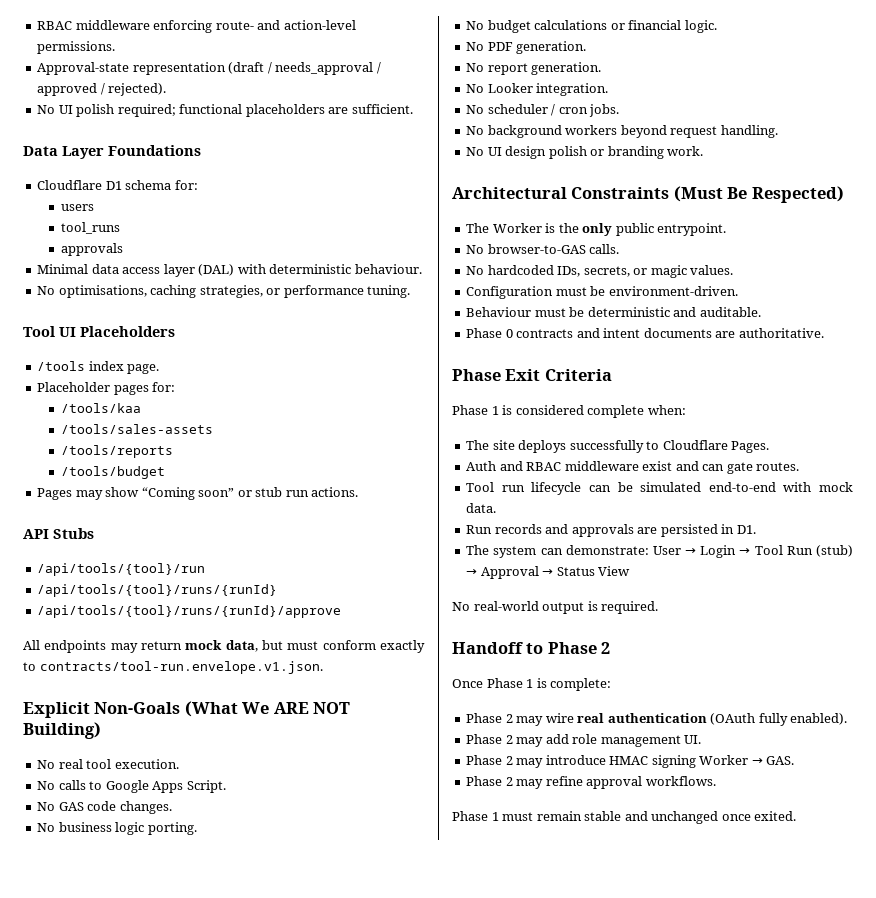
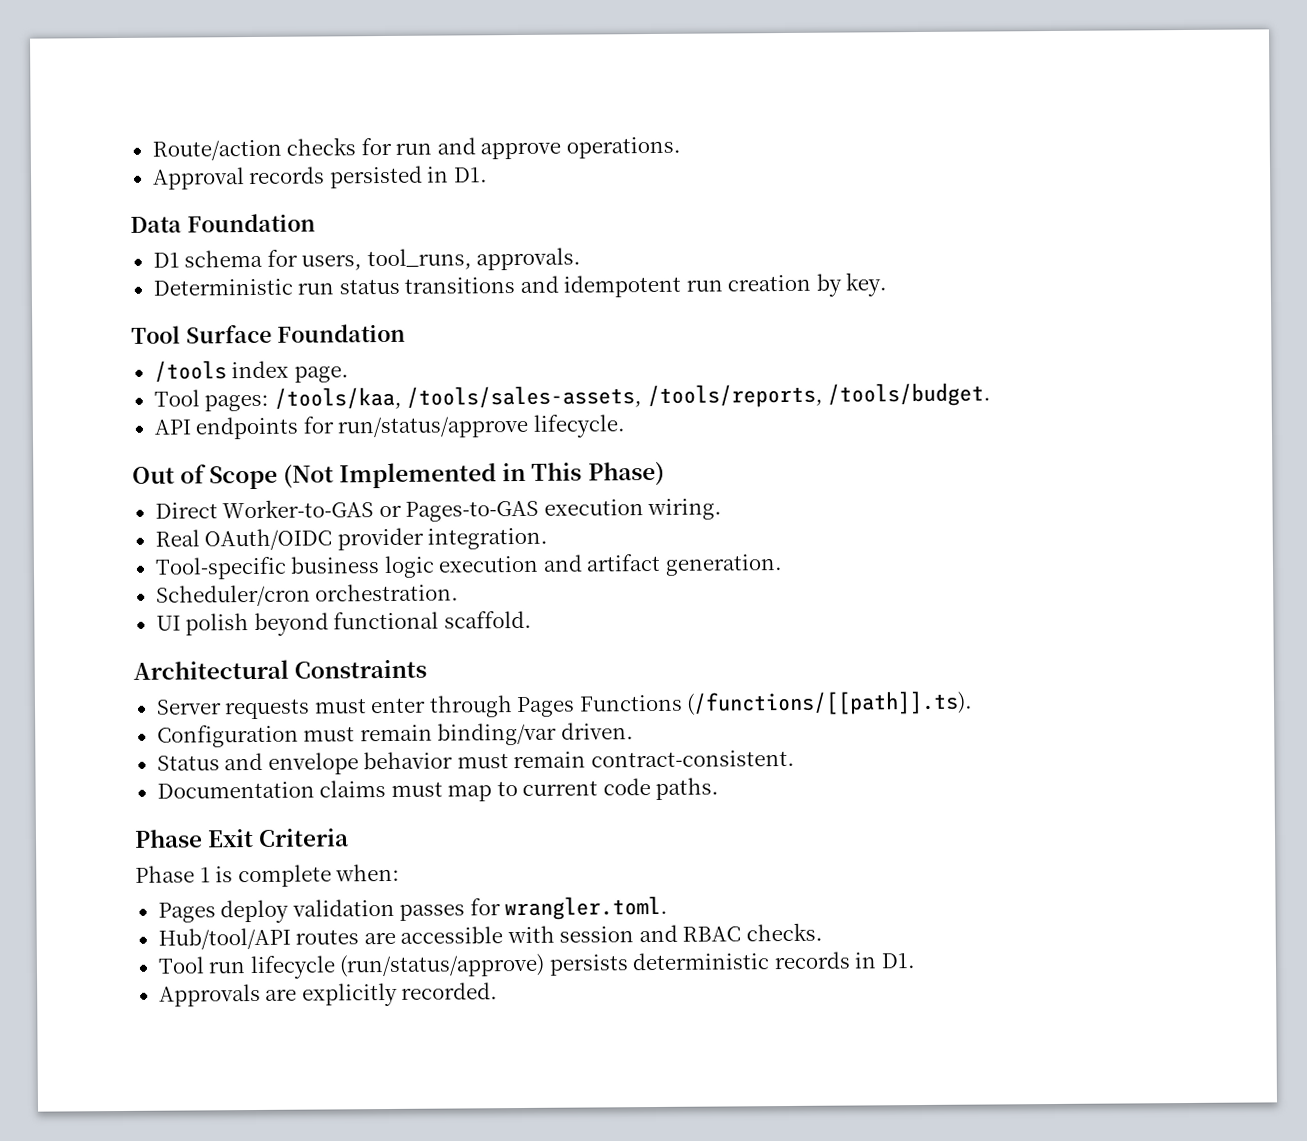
[37,20,356,33] [37,41,116,54] [37,62,381,75] [37,83,167,96] [37,104,413,117] [23,145,201,159] [37,180,198,190] [60,204,94,211] [60,222,120,234] [60,243,123,256] [37,264,422,277] [37,285,411,298] [23,326,175,337] RBAC middleware enforcing route- and action-level permissions. // Approval-state representation (draft / needs_approval / approved / rejected). // No UI polish required; functional placeholders are sufficient. // Data Layer Foundations // Cloudflare D1 schema for: // users // tool_runs // approvals // Minimal data access layer (DAL) with deterministic behaviour. // No optimisations, caching strategies, or performance tuning. // Tool UI Placeholders -> [151,136,681,161] [151,165,488,190] [130,213,316,233] [152,247,582,271] [152,272,888,298] [131,323,406,344] Route/action checks for run and approve operations. // Approval records persisted in D1. // Data Foundation // D1 schema for users, tool_runs, approvals. // Deterministic run status transitions and idempotent run creation by key. // Tool Surface Foundation
[37,382,176,395] [60,403,141,413] [60,424,213,434] [60,445,173,458] [60,466,165,479] [37,487,359,500] [23,528,94,539] [37,563,206,576] [37,584,278,597] [37,605,342,618] [23,640,425,653] [23,661,323,674] [23,701,351,718] [23,722,101,739] [37,759,179,769] [37,780,226,793] [37,801,172,814] [37,822,197,835] [466,20,717,33] [466,41,587,54] [466,62,602,75] [466,83,609,96] [466,104,620,117] [466,125,778,138] [466,146,704,159] [452,186,844,203] [466,223,727,236] [466,244,620,254] [466,265,734,278] [466,286,738,299] [466,307,761,317] [466,328,824,338] Placeholder pages for: // /tools/kaa // /tools/sales-assets // /tools/reports // /tools/budget // Pages may show “Coming soon” or stub run actions. // API Stubs // /api/tools/{tool}/run // /api/tools/{tool}/runs/{runId} // /api/tools/{tool}/runs/{runId}/approve // All endpoints may return mock data, but must conform exactly to contracts/tool-run.envelope.v1.json. // Explicit Non-Goals (What We ARE NOT Building) // No real tool execution. // No calls to Google Apps Script. // No GAS code changes. // No business logic porting. // No budget calculations or financial logic. // No PDF generation. // No report generation. // No Looker integration. // No scheduler / cron jobs. // No background workers beyond request handling. // No UI design polish or branding work. // Architectural Constraints (Must Be Respected) // The Worker is the only public entrypoint. // No browser-to-GAS calls. // No hardcoded IDs, secrets, or magic values. // Configuration must be environment-driven. // Behaviour must be deterministic and auditable. // Phase 0 contracts and intent documents are authoritative. -> [153,382,992,412] [153,414,625,440] [132,460,665,490] [154,498,723,522] [154,527,549,551] [154,553,783,580] [155,583,460,607] [155,610,532,637] [133,659,428,680] [155,690,974,720] [156,722,634,748] [156,749,795,775] [156,777,720,802] Tool pages: /tools/kaa, /tools/sales-assets, /tools/reports, /tools/budget. // API endpoints for run/status/approve lifecycle. // Out of Scope (Not Implemented in This Phase) // Direct Worker-to-GAS or Pages-to-GAS execution wiring. // Real OAuth/OIDC provider integration. // Tool-specific business logic execution and artifact generation. // Scheduler/cron orchestration. // UI polish beyond functional scaffold. // Architectural Constraints // Server requests must enter through Pages Functions (/functions/[[path]].ts). // Configuration must remain binding/var driven. // Status and envelope behavior must remain contract-consistent. // Documentation claims must map to current code paths.
[515,405,584,415] considered -> (234, 874) none
[466,440,770,453] [466,461,800,474] [466,482,853,495] [466,503,497,513] [466,524,756,537] [466,545,853,558] [466,566,631,579] [452,601,659,614] [452,642,611,654] [452,678,612,691] [466,713,848,726] [466,734,702,747] [466,755,795,768] [466,776,716,789] [452,811,797,824] The site deploys successfully to Cloudflare Pages. // Auth and RBAC middleware exist and can gate routes. // Tool run lifecycle can be simulated end-to-end with mock data. // Run records and approvals are persisted in D1. // The system can demonstrate: User → Login → Tool Run (stub) → Approval → Status View // No real-world output is required. // Handoff to Phase 2 // Once Phase 1 is complete: // Phase 2 may wire real authentication (OAuth fully enabled). // Phase 2 may add role management UI. // Phase 2 may introduce HMAC signing Worker → GAS. // Phase 2 may refine approval workflows. // Phase 1 must remain stable and unchanged once exited. -> [157,895,669,924] [157,922,823,950] [157,951,915,980] [158,982,499,1007] Pages deploy validation passes for wrangler.toml. // Hub/tool/API routes are accessible with session and RBAC checks. // Tool run lifecycle (run/status/approve) persists deterministic records in D1. // Approvals are explicitly recorded.

